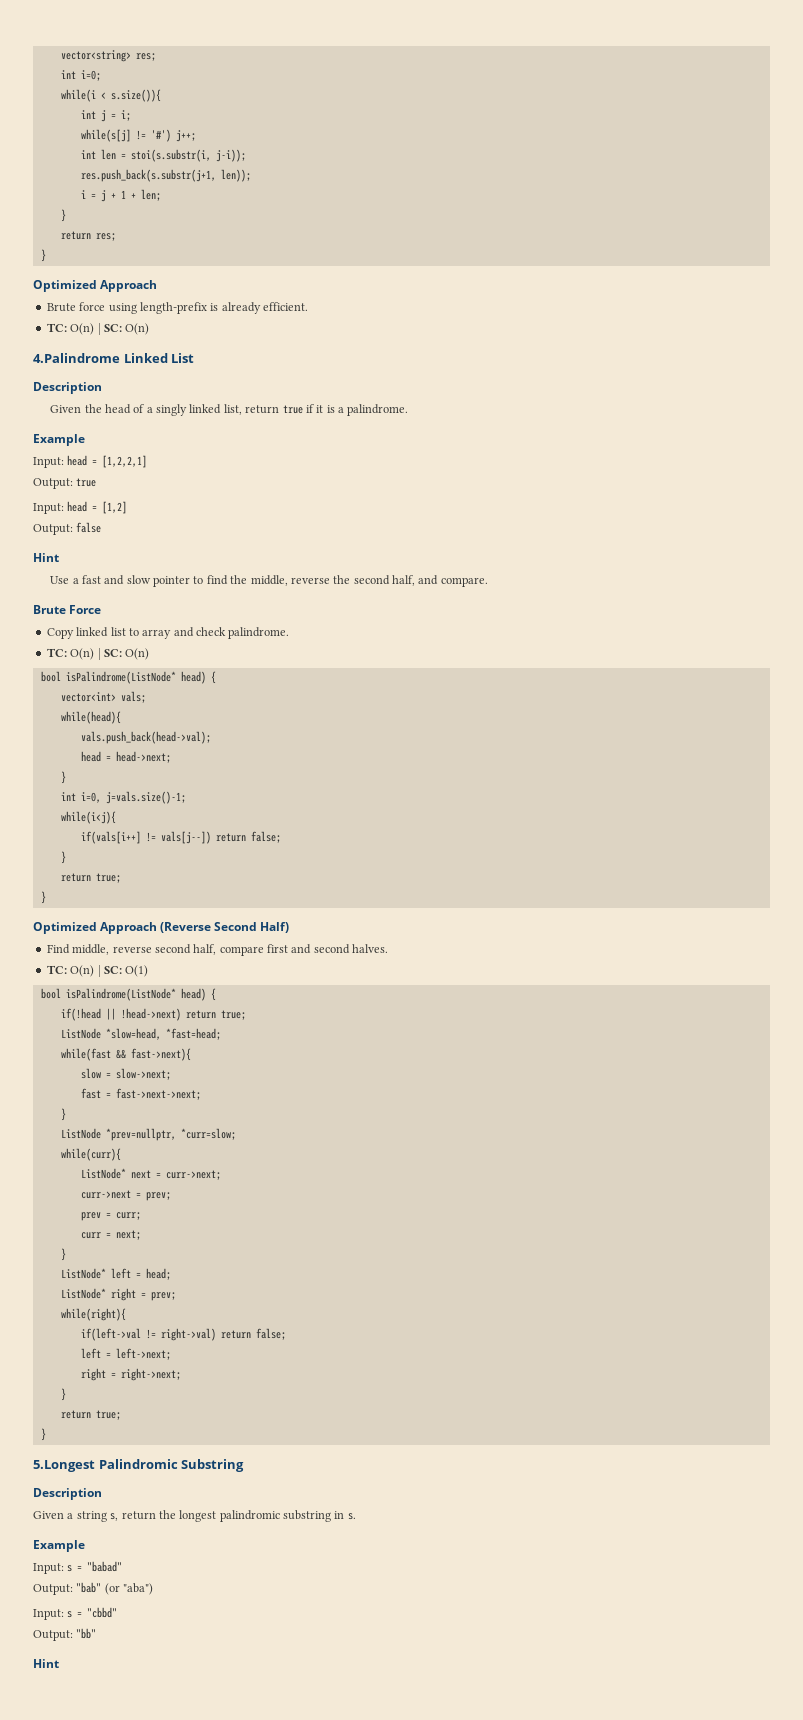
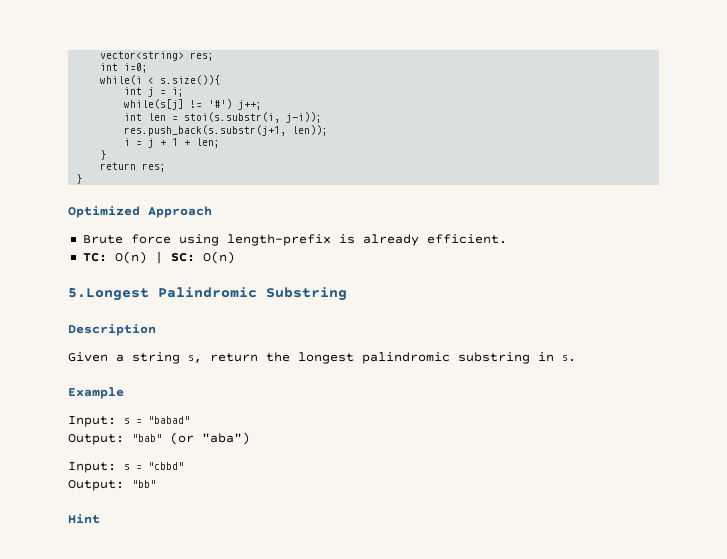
[33,353,195,363] [33,382,102,394] [50,404,409,416] [33,434,85,446] [33,455,148,468] [33,478,97,489] [33,501,128,514] [33,522,102,535] [33,553,59,562] [50,575,488,587] [33,605,102,614] [46,627,290,639] [46,648,150,660] [40,671,216,684] [60,691,146,703] [60,711,121,724] [80,731,211,744] [80,751,171,763] [60,771,66,784] [60,791,186,804] [60,811,116,824] [80,831,281,844] [60,851,66,864] [60,873,121,883] [40,891,46,904] [33,922,290,934] [46,944,389,956] [46,965,149,977] [40,988,216,1001] [60,1008,246,1021] [60,1028,221,1040] [60,1048,191,1061] [80,1068,171,1080] [80,1088,201,1100] [60,1108,66,1121] [60,1128,236,1141] [60,1148,121,1161] [80,1168,221,1180] [80,1190,171,1201] [80,1212,141,1221] [80,1230,141,1240] [60,1248,66,1261] [60,1268,171,1280] [60,1288,176,1301] [60,1308,126,1321] [80,1328,286,1341] [80,1348,171,1360] [80,1368,181,1381] [60,1388,66,1401] [60,1410,121,1420] [40,1428,46,1441] // 4.Palindrome Linked List // Description // Given the head of a singly linked list, return true if it is a palindrome. // Example // Input: head = [1,2,2,1] // Output: true // Input: head = [1,2] // Output: false // Hint // Use a fast and slow pointer to find the middle, reverse the second half, and compare. // Brute Force // Copy linked list to array and check palindrome. // TC: O(n) | SC: O(n) // bool isPalindrome(ListNode* head) { // vector<int> vals; // while(head){ // vals.push_back(head->val); // head = head->next; // } // int i=0, j=vals.size()-1; // while(i<j){ // if(vals[i++] != vals[j--]) return false; // } // return true; // } // Optimized Approach (Reverse Second Half) // Find middle, reverse second half, compare first and second halves. // TC: O(n) | SC: O(1) // bool isPalindrome(ListNode* head) { // if(!head || !head->next) return true; // ListNode *slow=head, *fast=head; // while(fast && fast->next){ // slow = slow->next; // fast = fast->next->next; // } // ListNode *prev=nullptr, *curr=slow; // while(curr){ // ListNode* next = curr->next; // curr->next = prev; // prev = curr; // curr = next; // } // ListNode* left = head; // ListNode* right = prev; // while(right){ // if(left->val != right->val) return false; // left = left->next; // right = right->next; // } // return true; // } -> (235, 257) none

